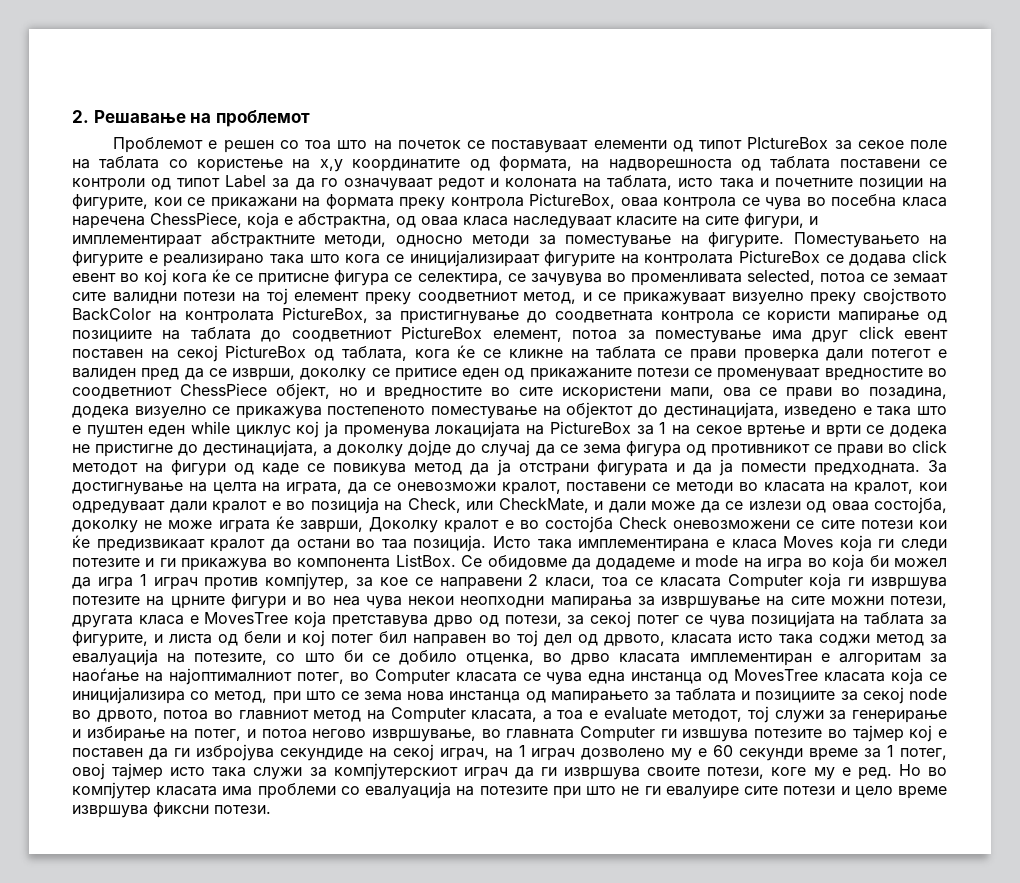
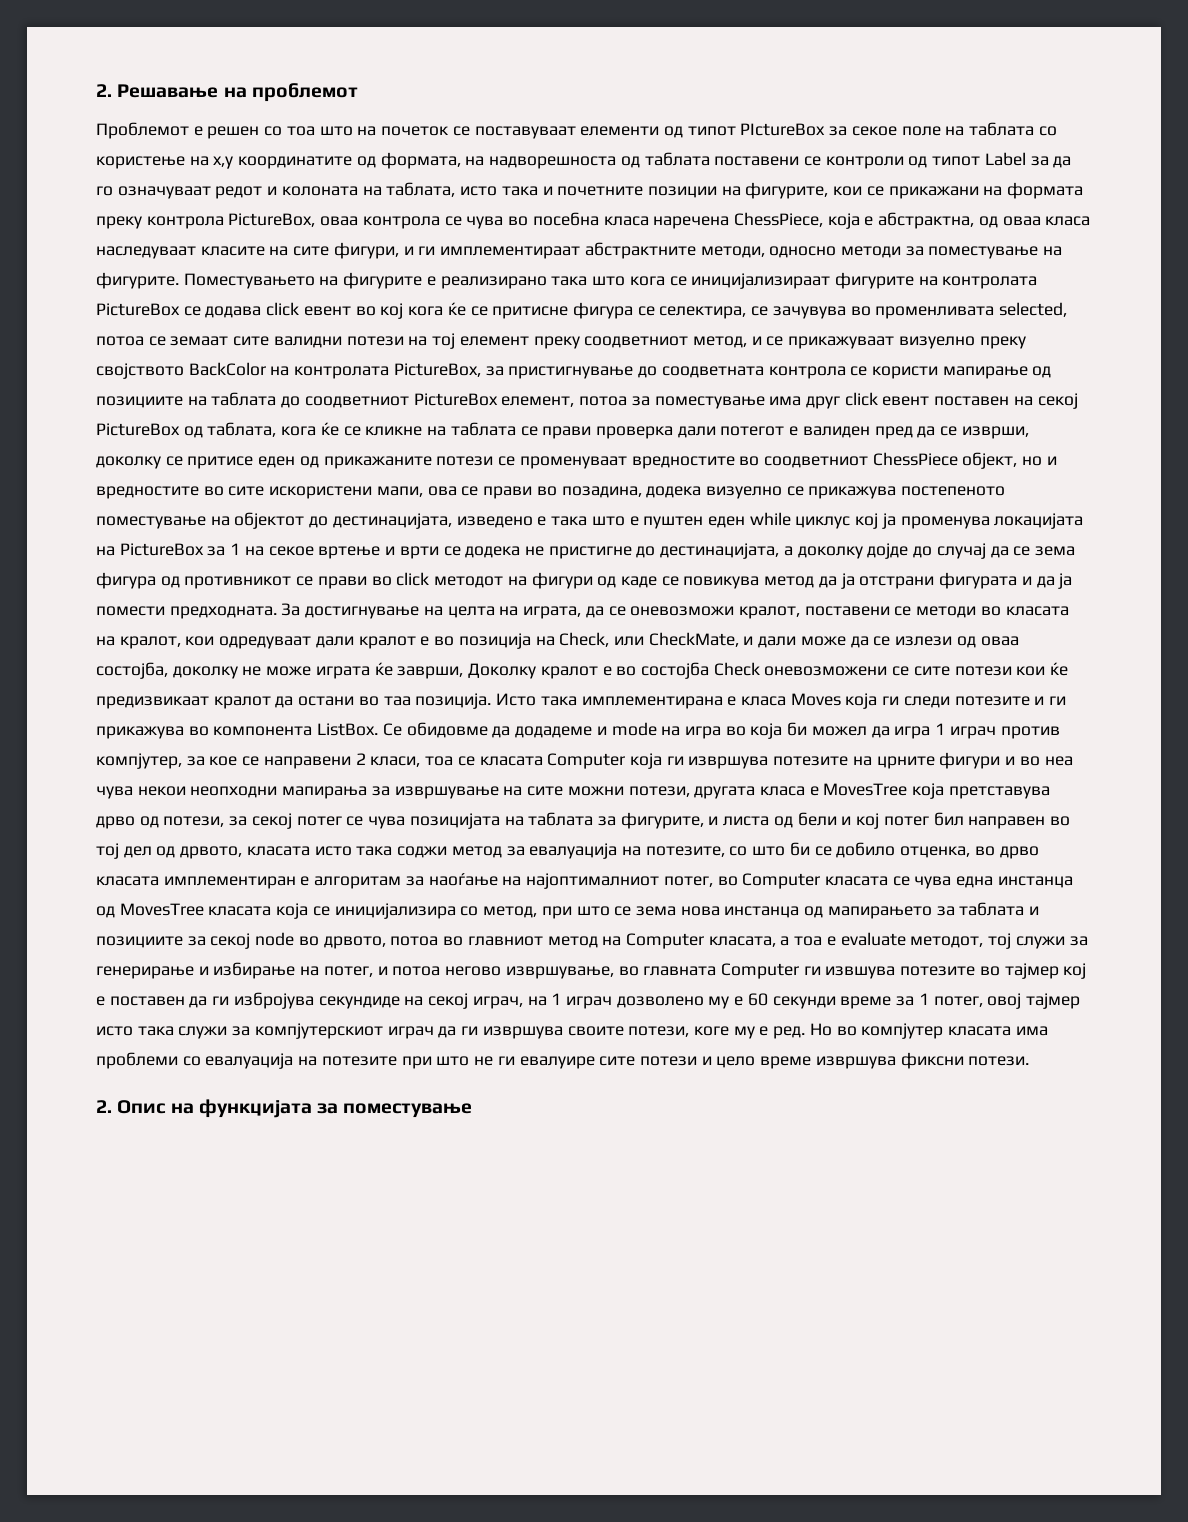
(818, 220) none -> [418,246,436,255] ги
(271, 809) none -> [96,1099,473,1118] // 2. Oпис на функцијата за поместување

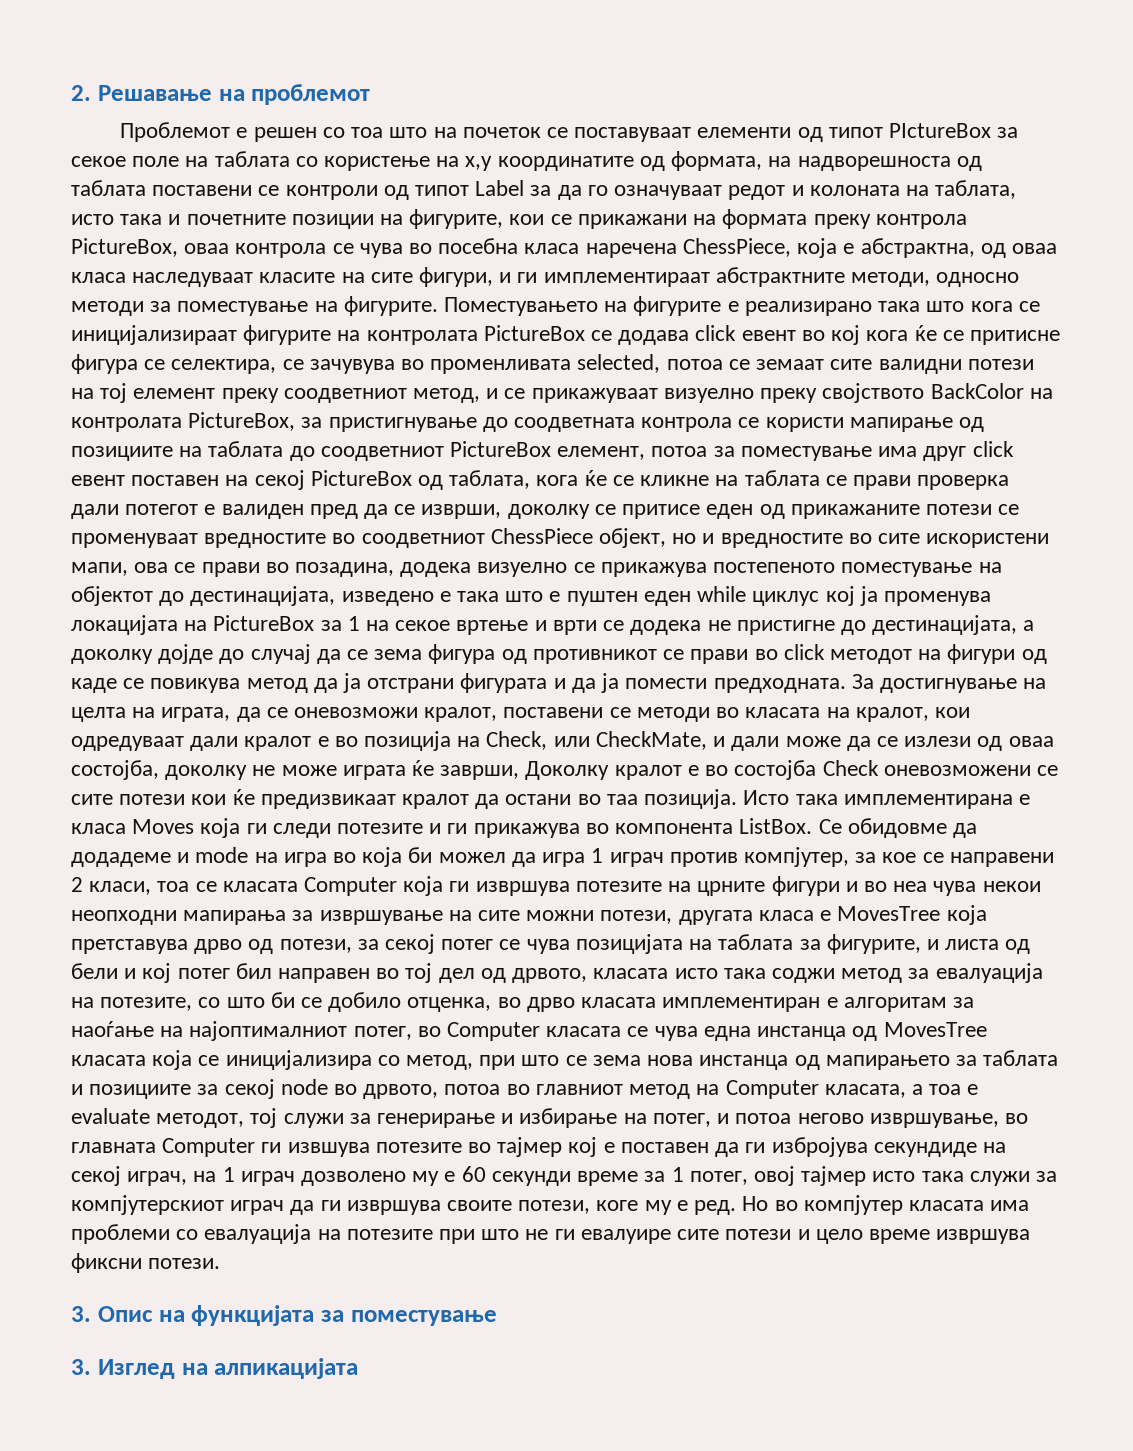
[96,1100,112,1113] 2. -> [71,1306,91,1322] 3.
(473, 1110) none -> [71,1358,359,1379] // 3. Изглед на алпикацијата

